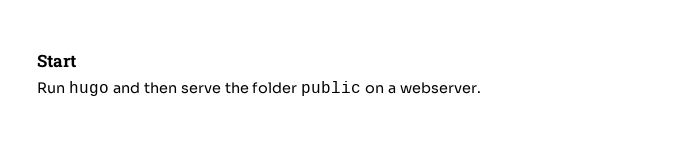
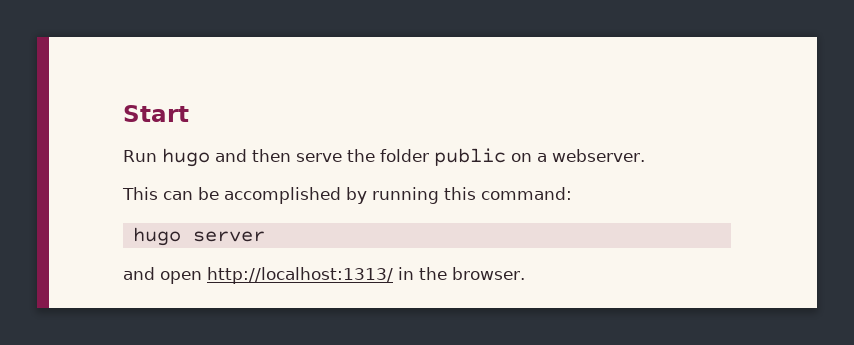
(482, 88) none -> [122,187,572,204] [132,227,265,246] [123,267,525,284] // This can be accomplished by running this command: // hugo server // and open http://localhost:1313/ in the browser.

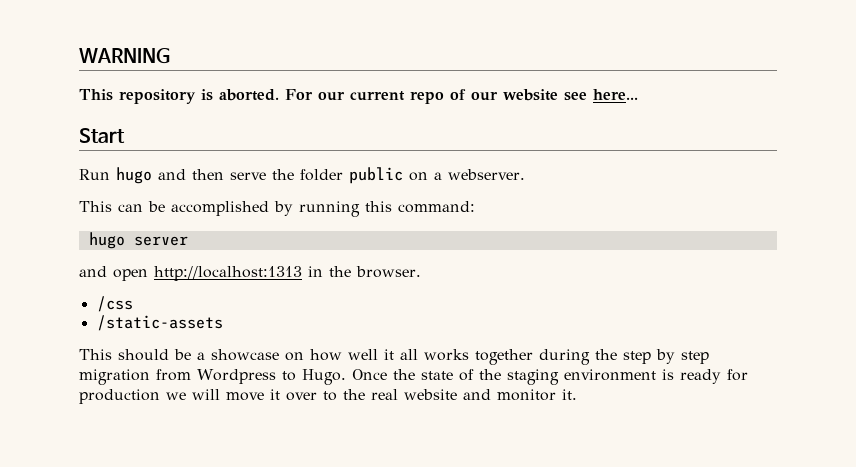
(123, 113) none -> [79,48,170,64] [79,89,638,104] WARNING // This repository is aborted. For our current repo of our website see here... //
[207,267,393,284] http://localhost:1313/ -> [154,266,302,281] http://localhost:1313
(525, 273) none -> [96,296,133,312] [96,315,223,331] [79,349,709,365] [79,369,748,385] [79,389,577,404] // /css // /static-assets // This should be a showcase on how well it all works together during the step by step migration from Wordpress to Hugo. Once the state of the staging environment is ready for production we will move it over to the real website and monitor it.

